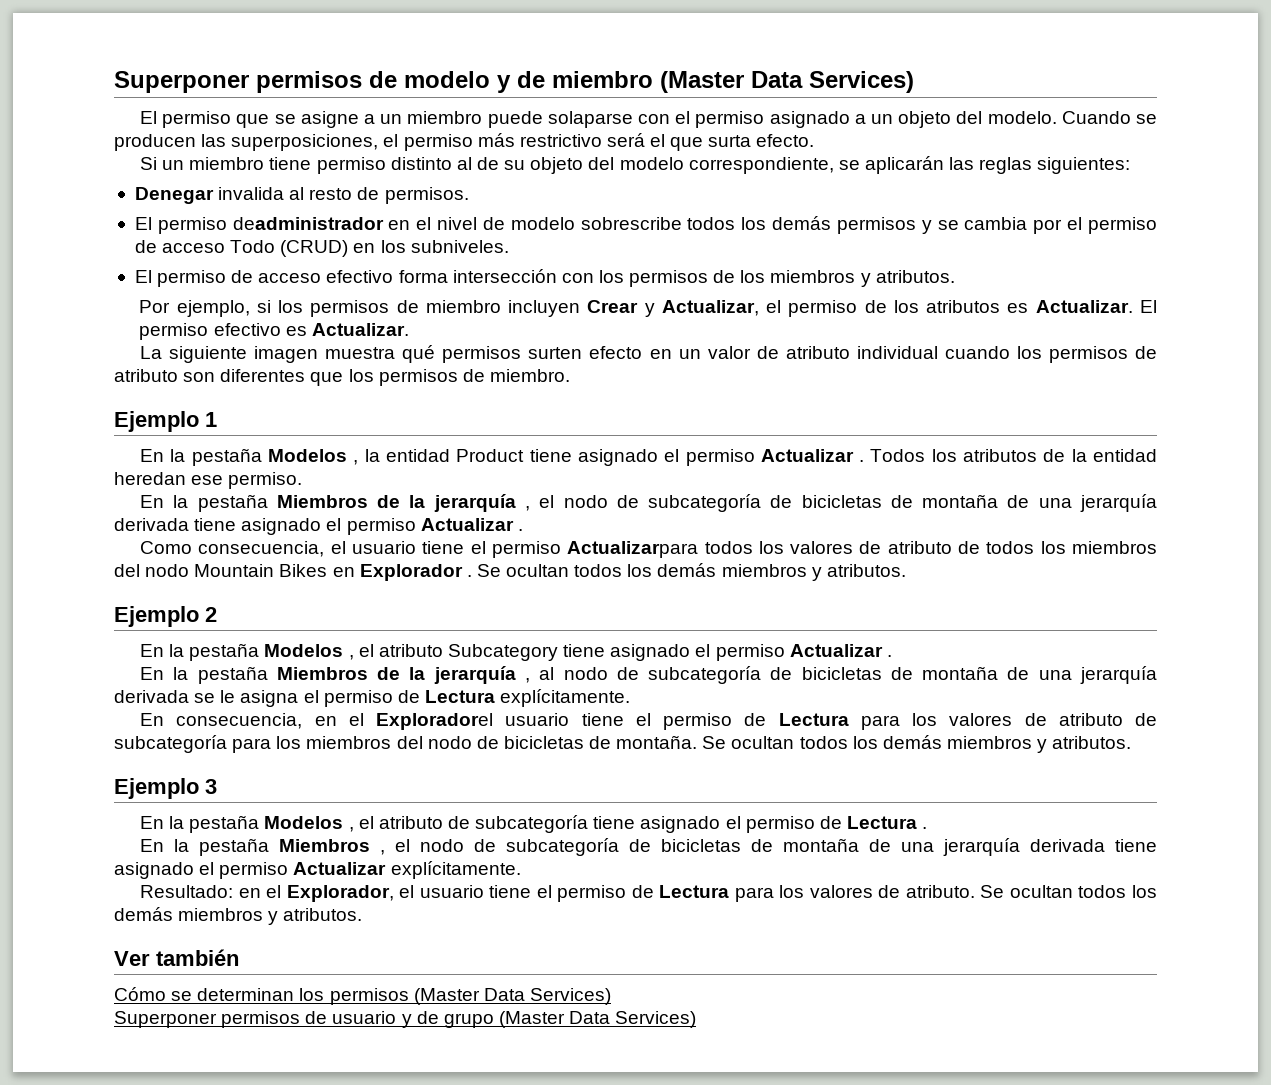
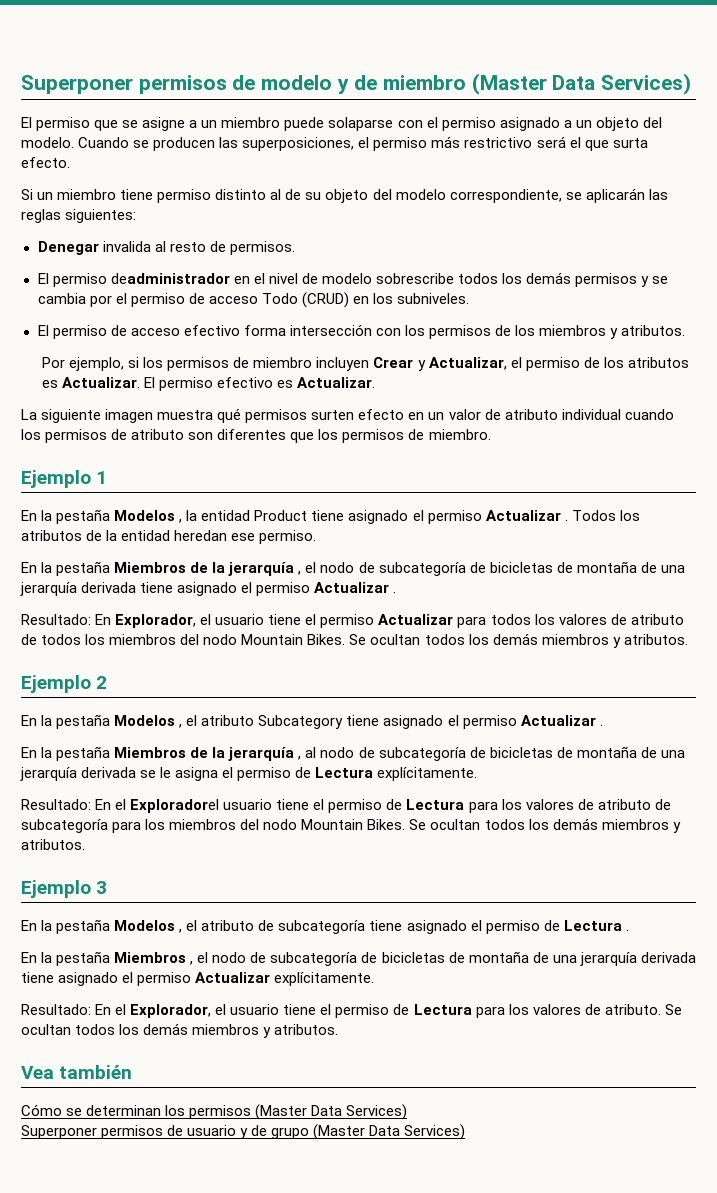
[140,541,699,558] Como consecuencia, el usuario tiene el permiso Actualizarpara -> [21,614,487,628] Resultado: En Explorador, el usuario tiene el permiso Actualizar para
[279,564,472,581] Bikes en Explorador . -> [307,634,346,645] Bikes.
[140,713,337,729] En consecuencia, en -> [21,799,112,810] Resultado: En
[476,735,698,749] de bicicletas de montaña. -> [301,819,406,830] Mountain Bikes.
[238,888,261,898] en -> [95,1004,112,1015] En
[114,951,150,966] Ver -> [21,1066,54,1079] Vea

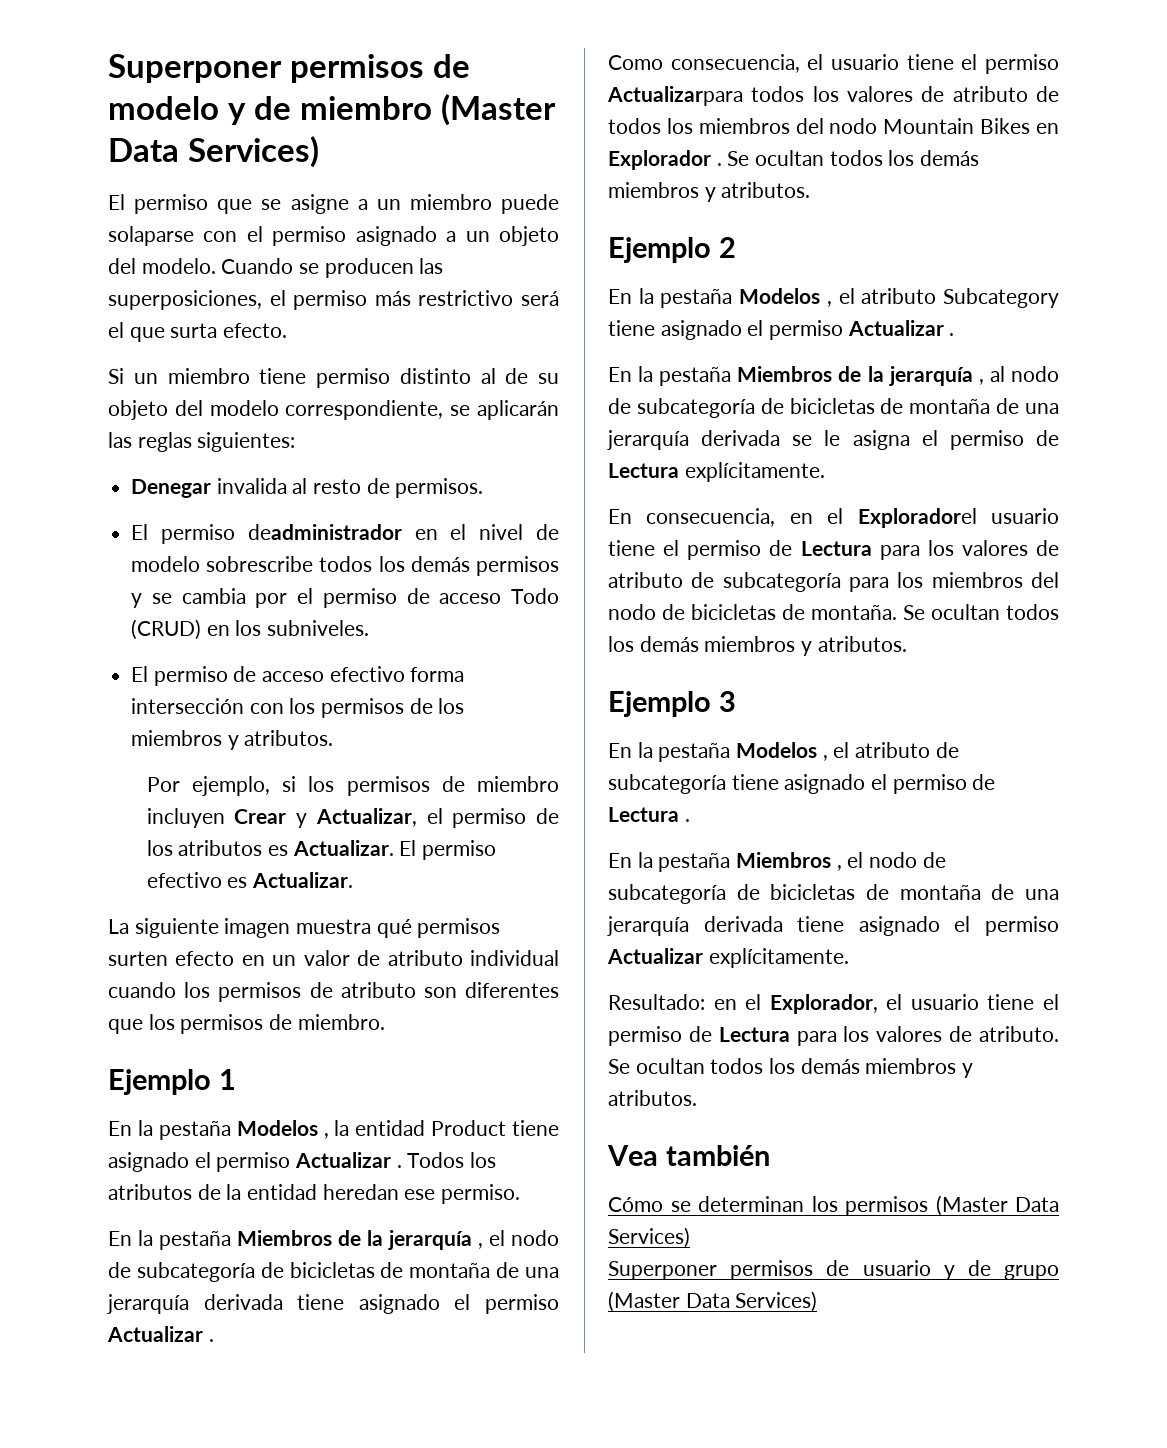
[21,614,487,628] Resultado: En Explorador, el usuario tiene el permiso Actualizar para -> [608,54,1059,74] [607,86,743,106] Como consecuencia, el usuario tiene el permiso Actualizarpara
[307,634,346,645] Bikes. -> [980,118,1059,134] [608,150,722,170] Bikes en Explorador .
[21,799,112,810] Resultado: En -> [608,508,813,527] En consecuencia, en
[301,819,406,830] Mountain Bikes. -> [662,604,897,620] de bicicletas de montaña.
[95,1004,112,1015] En -> [713,999,737,1010] en

